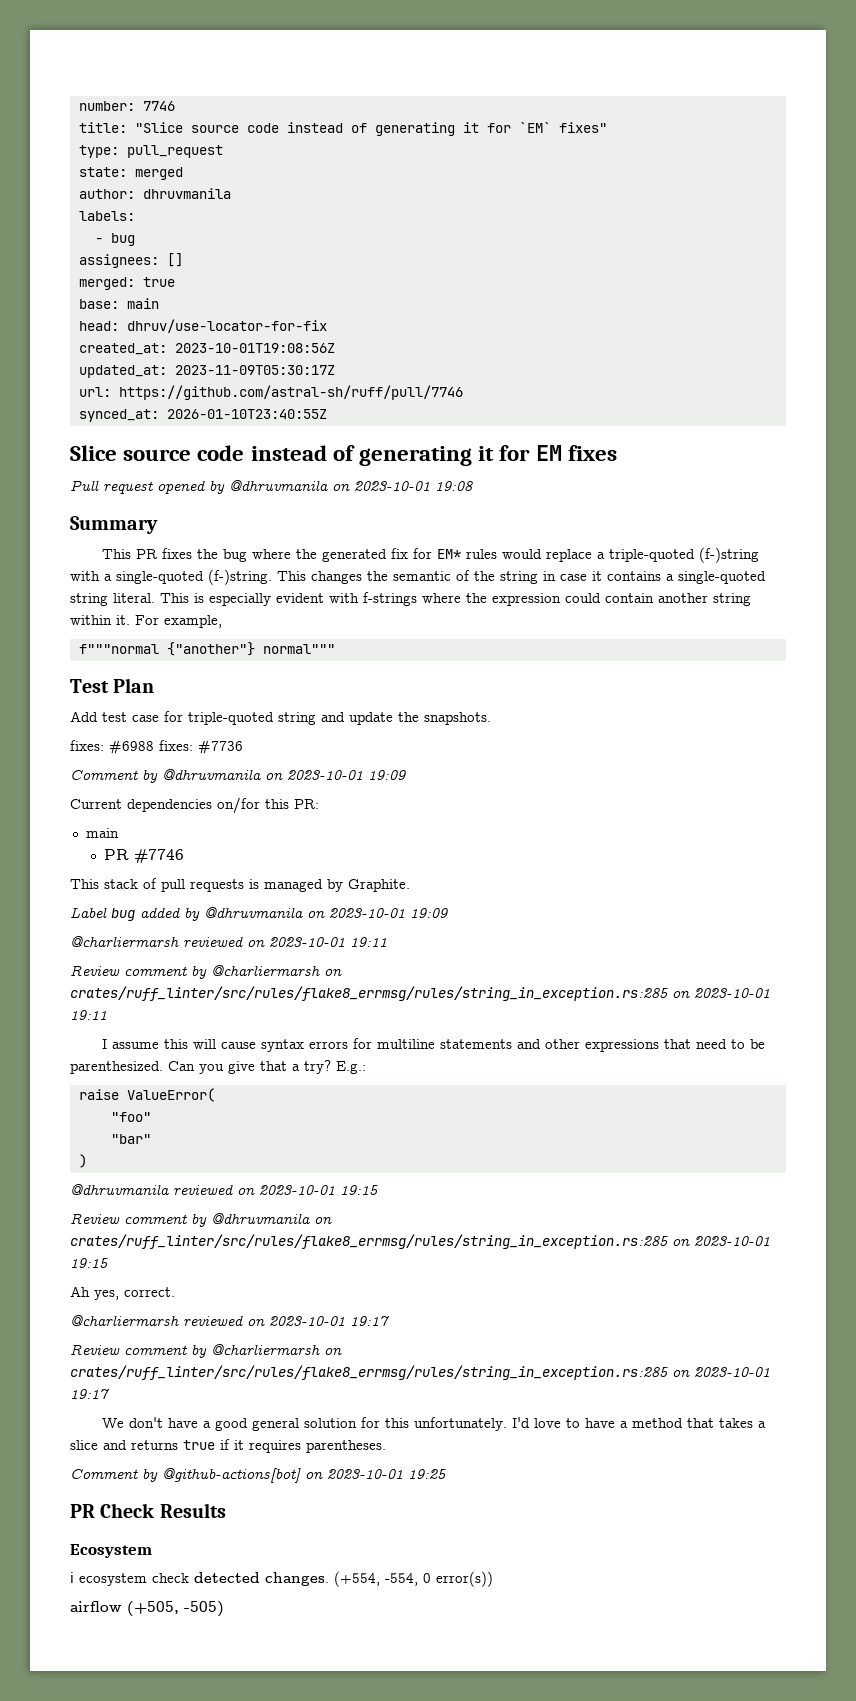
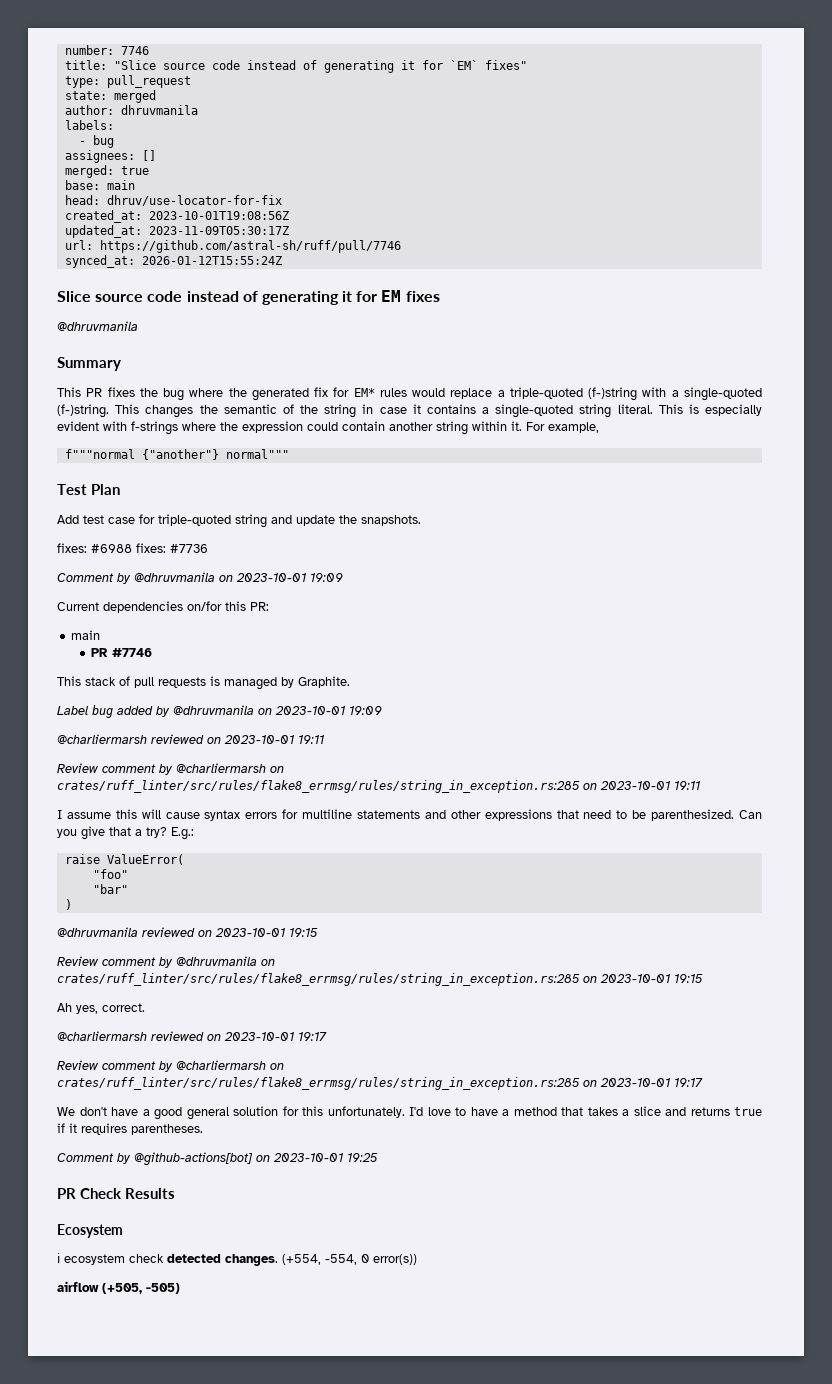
[166,409,327,419] 2026-01-10T23:40:55Z -> [141,256,282,265] 2026-01-12T15:55:24Z
[70,480,473,494] Pull request opened by @dhruvmanila on 2023-10-01 19:08 -> [57,321,138,331] @dhruvmanila

